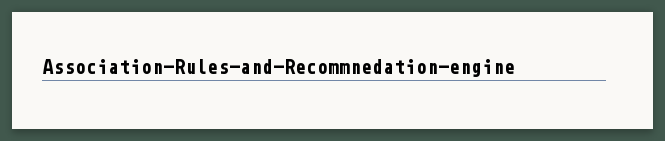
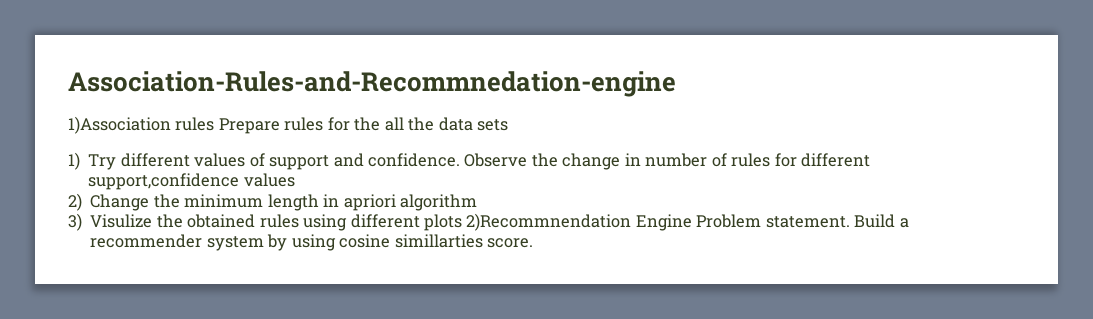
(515, 68) none -> [68,116,509,134] [68,152,871,170] [88,173,295,190] [68,193,477,211] [68,213,909,231] [90,234,533,251] // 1)Association rules Prepare rules for the all the data sets // 1) Try different values of support and confidence. Observe the change in number of rules for different support,confidence values // 2) Change the minimum length in apriori algorithm // 3) Visulize the obtained rules using different plots 2)Recommnendation Engine Problem statement. Build a recommender system by using cosine simillarties score.

